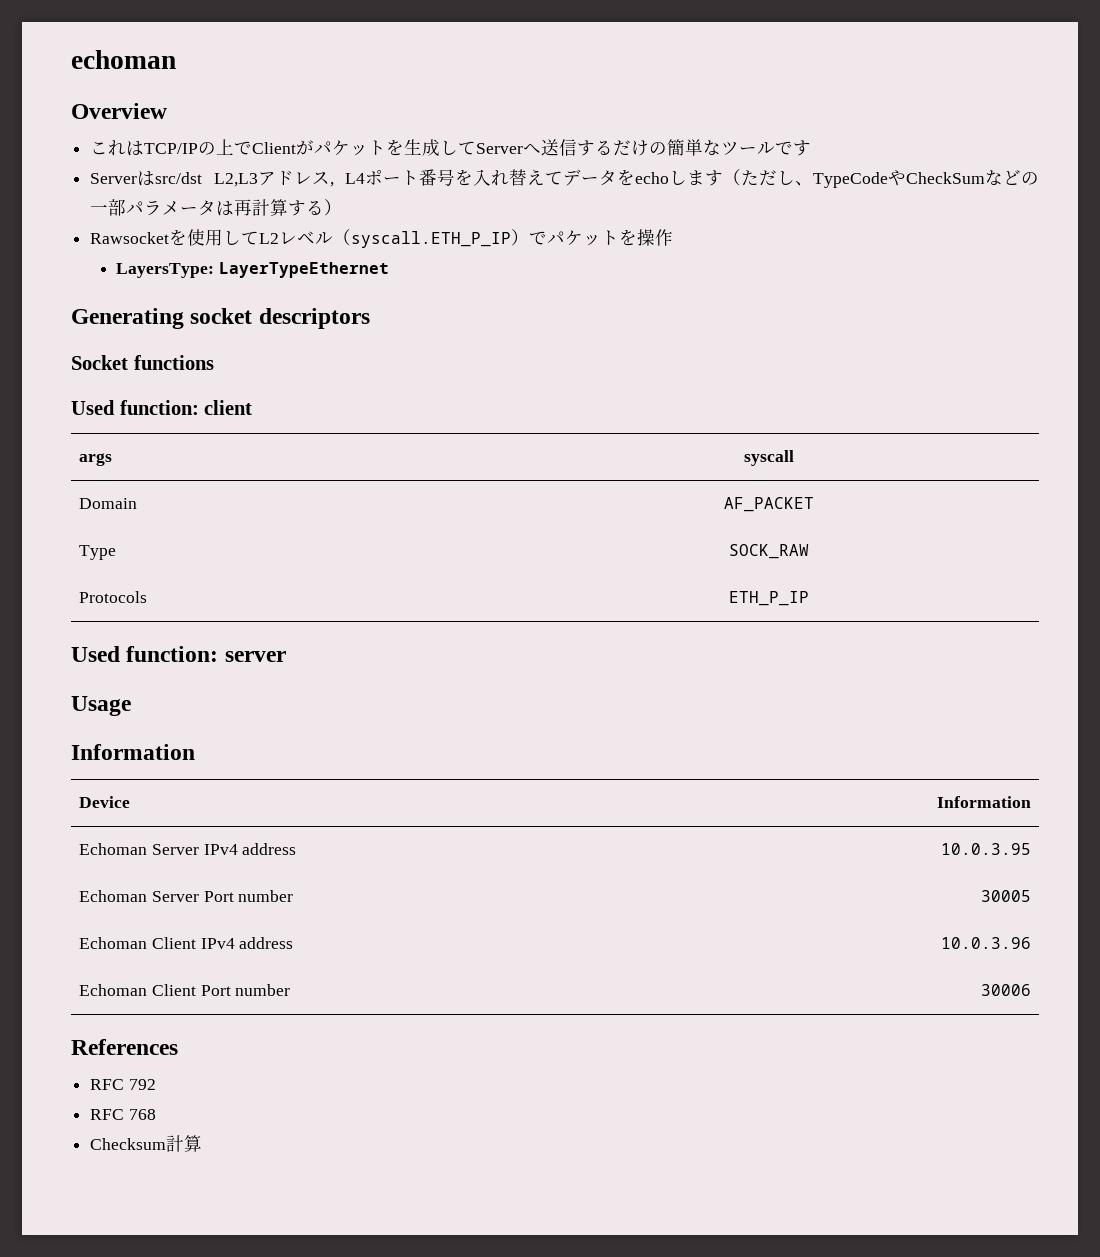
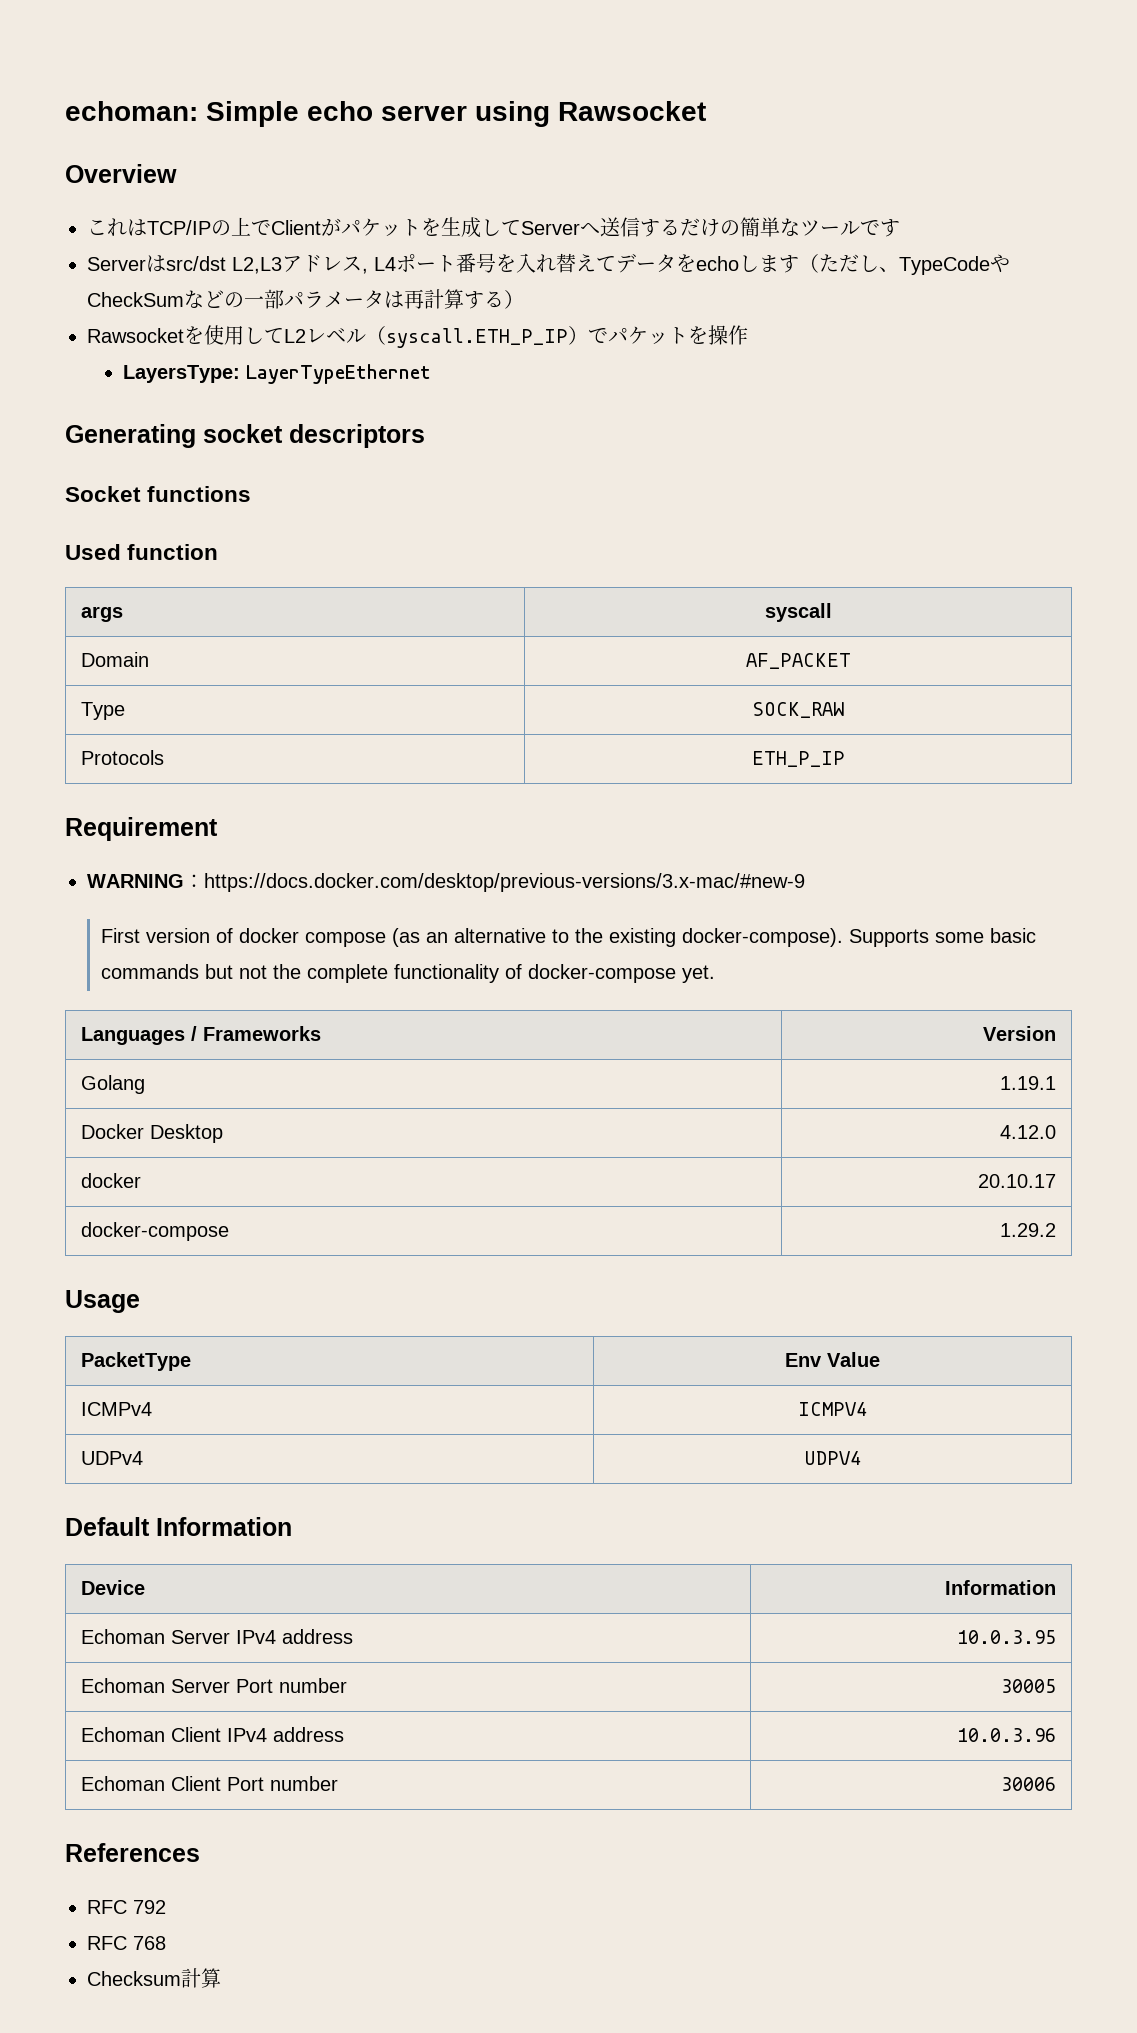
[71,50,176,69] echoman -> [65,101,706,127] echoman: Simple echo server using Rawsocket
[119,400,253,415] function: client -> [127,544,219,560] function
[71,646,286,662] [71,696,131,716] Used function: server // Usage // -> [65,817,218,841] [87,873,805,892] [101,928,1037,947] [101,964,716,983] [80,1026,321,1045] [983,1026,1057,1041] [80,1075,145,1094] [1000,1076,1057,1090] [80,1124,223,1143] [1000,1125,1057,1139] [80,1173,141,1188] [978,1174,1057,1188] [80,1222,229,1241] [1000,1223,1057,1237] [65,1290,140,1313] [80,1352,191,1371] [785,1352,880,1367] [80,1402,152,1416] [798,1402,867,1416] [80,1451,143,1465] [804,1451,861,1465] [65,1517,150,1536] Requirement // WARNING：https://docs.docker.com/desktop/previous-versions/3.x-mac/#new-9 // First version of docker compose (as an alternative to the existing docker-compose). Supports some basic commands but not the complete functionality of docker-compose yet. // Languages / Frameworks | Version // Golang | 1.19.1 // Docker Desktop | 4.12.0 // docker | 20.10.17 // docker-compose | 1.29.2 // Usage // PacketType | Env Value // ICMPv4 | ICMPV4 // UDPv4 | UDPV4 // Default

